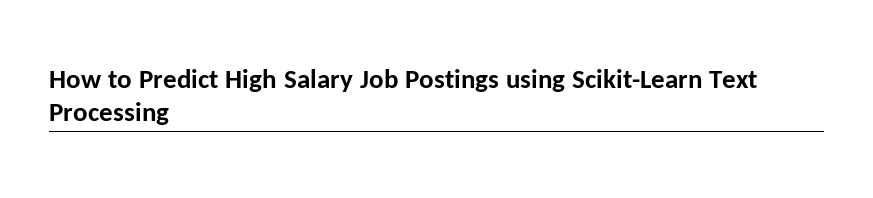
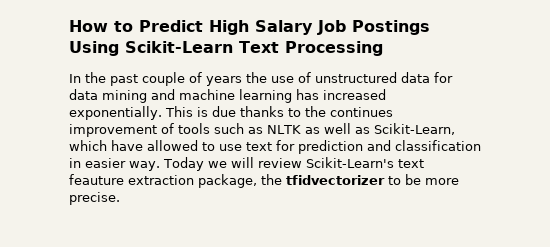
[506,69,566,92] using -> [69,41,119,56] Using
(169, 113) none -> [69,72,453,86] [69,89,386,103] [69,106,393,120] [69,123,455,137] [69,140,481,154] [69,157,424,171] [69,174,459,188] [69,192,120,205] // In the past couple of years the use of unstructured data for data mining and machine learning has increased exponentially. This is due thanks to the continues improvement of tools such as NLTK as well as Scikit-Learn, which have allowed to use text for prediction and classification in easier way. Today we will review Scikit-Learn's text feauture extraction package, the tfidvectorizer to be more precise.

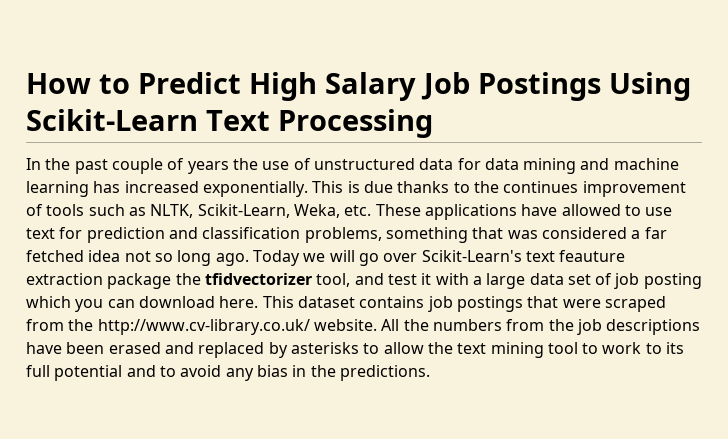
[267,123,455,135] [69,140,107,151] NLTK as well as Scikit-Learn, which -> [150,204,517,220] NLTK, Scikit-Learn, Weka, etc. These applications
[69,158,160,171] in easier way. -> [304,227,667,243] [26,250,249,266] problems, something that was considered a far fetched idea not so long ago.
[257,158,302,168] review -> [358,253,418,266] go over
[198,174,257,188] package, -> [107,273,172,289] package
[388,174,459,185] [69,192,120,205] to be more precise. -> [316,273,702,289] [26,296,666,312] [26,319,701,335] [26,342,685,358] [26,365,430,381] tool, and test it with a large data set of job posting which you can download here. This dataset contains job postings that were scraped from the http://www.cv-library.co.uk/ website. All the numbers from the job descriptions have been erased and replaced by asterisks to allow the text mining tool to work to its full potential and to avoid any bias in the predictions.

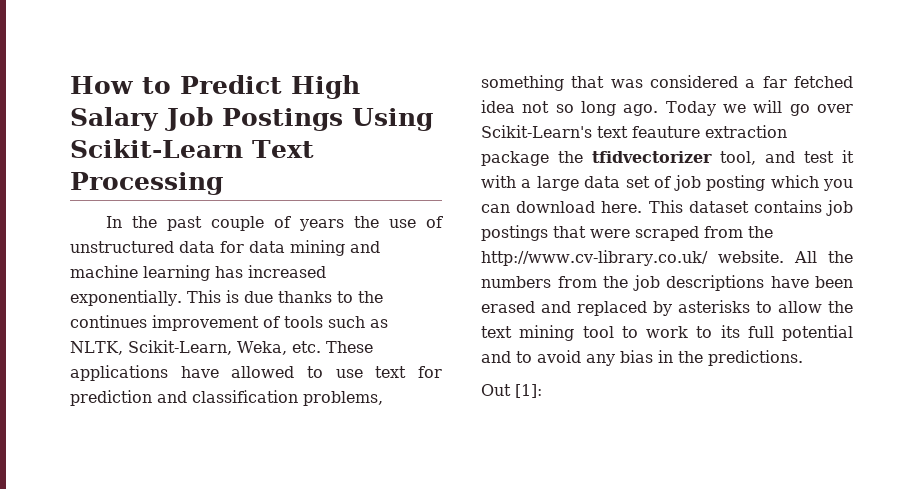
(430, 373) none -> [481,384,542,398] // Out [1]:

